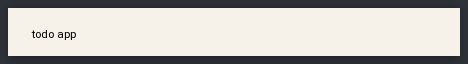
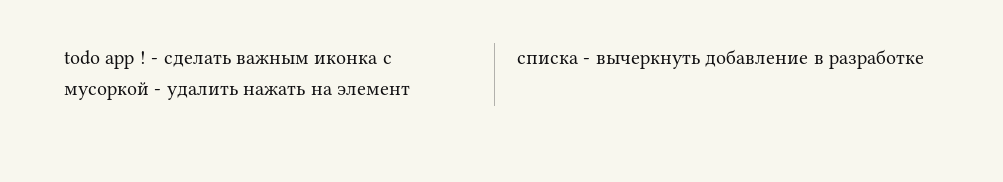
(77, 36) none -> [139,51,392,67] [64,82,410,100] [517,49,924,69] ! - сделать важным иконка с мусоркой - удалить нажать на элемент списка - вычеркнуть добавление в разработке

